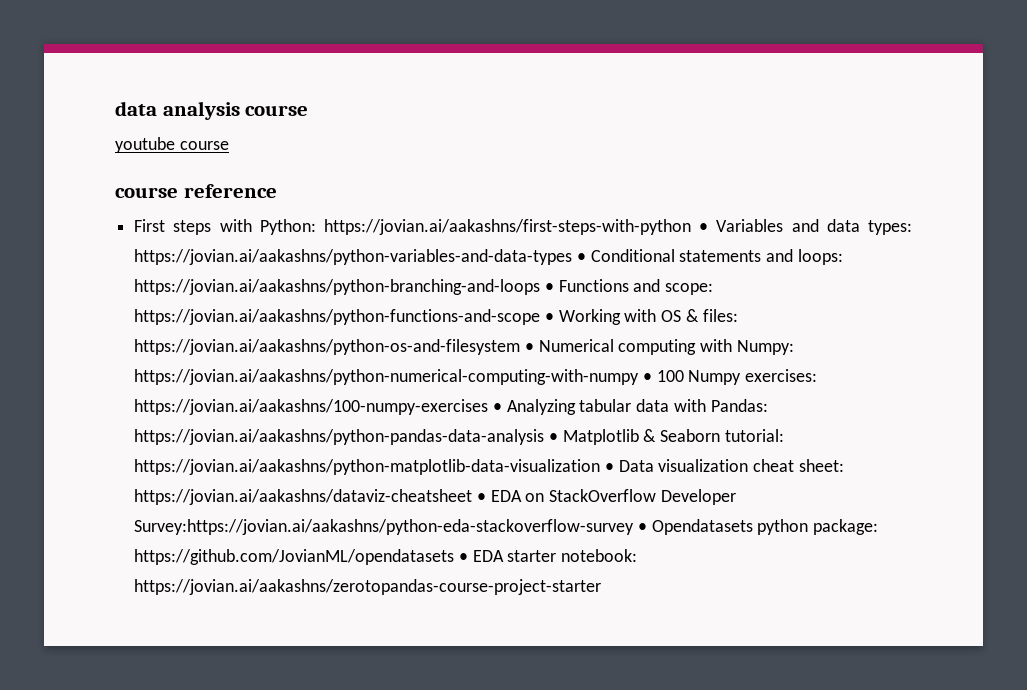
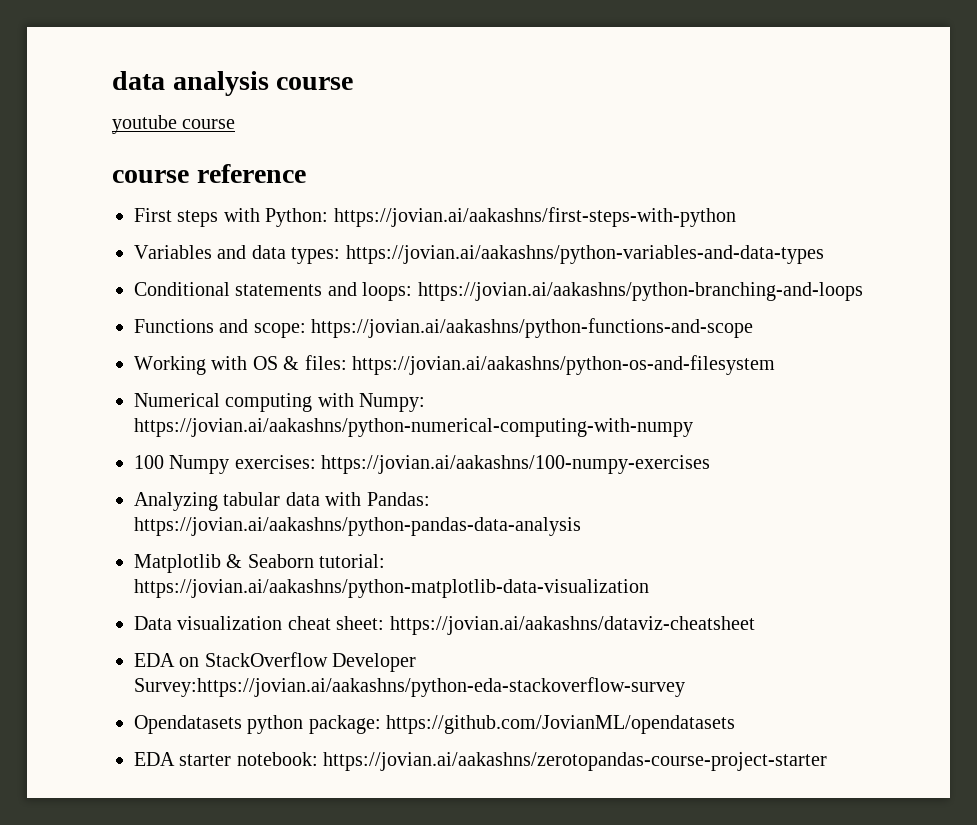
[699,223,709,232] • -> (736, 217) //
[576,253,586,262] • -> (824, 254) //
[544,283,554,292] • -> (863, 291) //
[544,313,554,322] • -> (754, 328) //
[524,343,534,352] • -> (775, 365) //
[642,373,652,382] • -> (693, 427) //
[492,403,502,412] • -> (711, 464) //
[548,433,558,442] • -> (581, 526) //
[604,463,614,472] • -> (649, 588) //
[476,493,486,502] • -> (755, 625) //
[637,523,647,532] • -> (685, 687) //
[458,553,468,562] • -> (736, 724) //

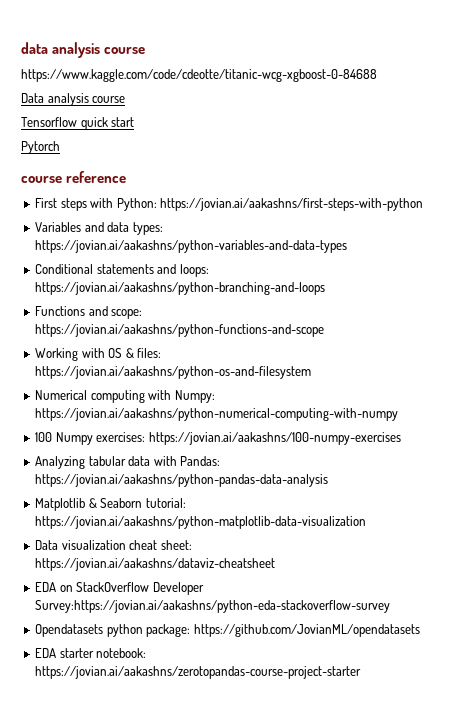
[112,115,236,134] youtube course -> [21,69,377,82] [21,93,126,106] [21,117,135,130] [21,141,60,154] https://www.kaggle.com/code/cdeotte/titanic-wcg-xgboost-0-84688 // Data analysis course // Tensorflow quick start // Pytorch

